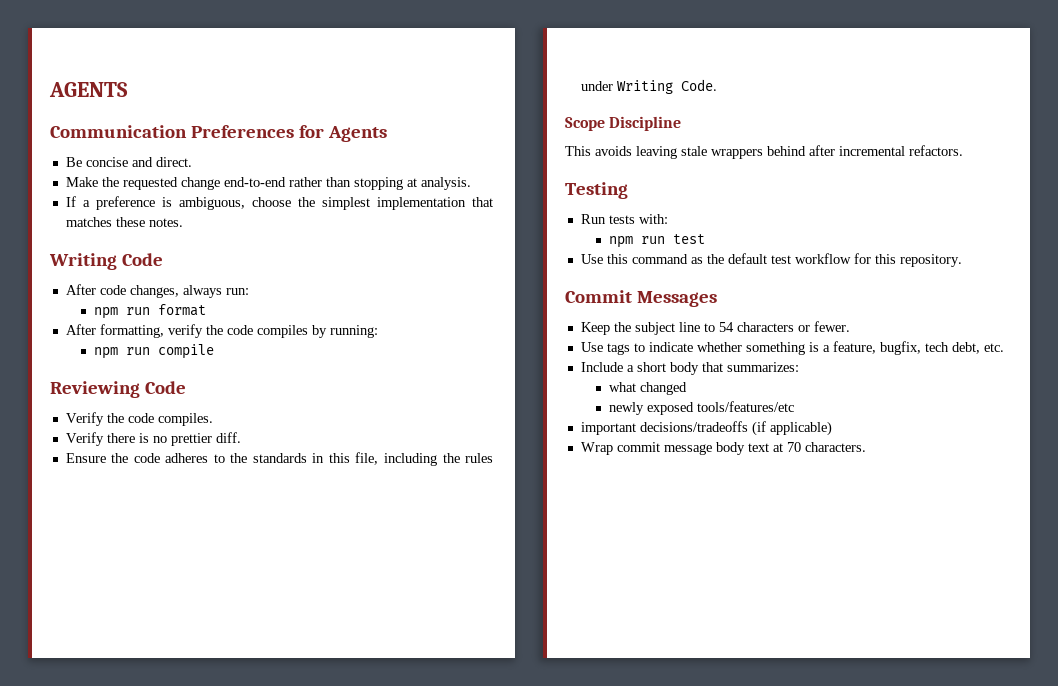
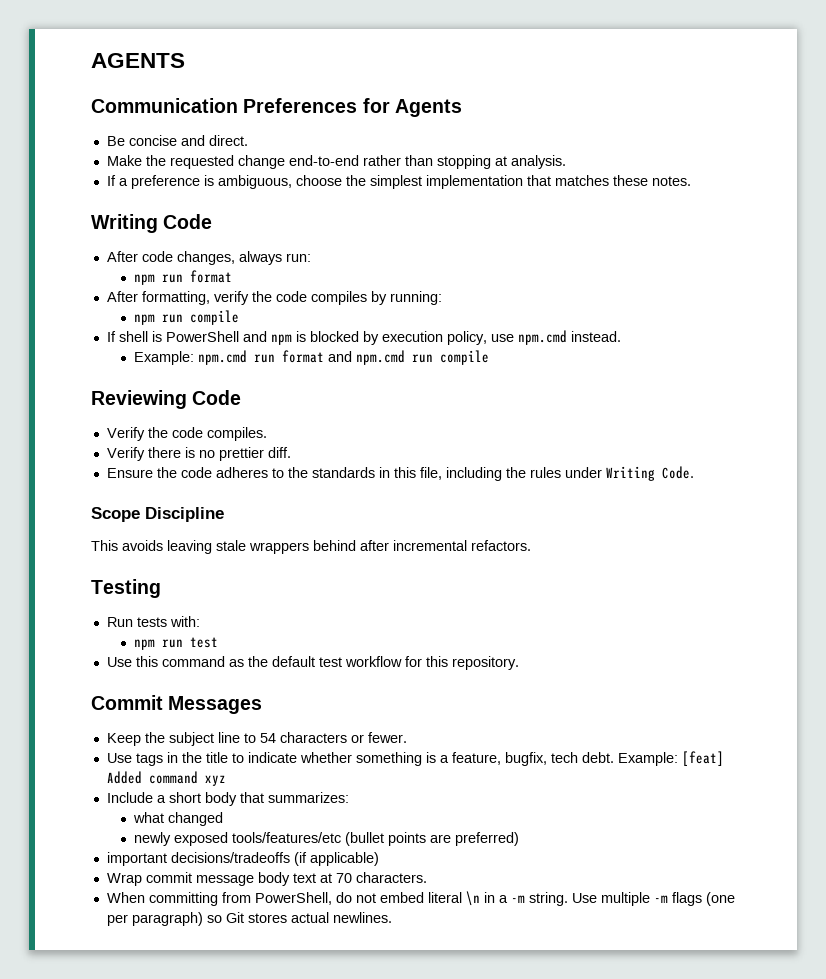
(214, 351) none -> [106,330,621,345] [133,350,489,365] // If shell is PowerShell and npm is blocked by execution policy, use npm.cmd instead. // Example: npm.cmd run format and npm.cmd run compile
(630, 349) none -> [166,752,228,763] in the title
[951,342,1004,354] debt, etc. -> [581,751,724,766] [106,771,226,786] debt. Example: [feat] Added command xyz
(794, 406) none -> [344,832,519,846] (bullet points are preferred)
(866, 447) none -> [106,891,735,906] [106,912,392,926] // When committing from PowerShell, do not embed literal \n in a -m string. Use multiple -m flags (one per paragraph) so Git stores actual newlines.

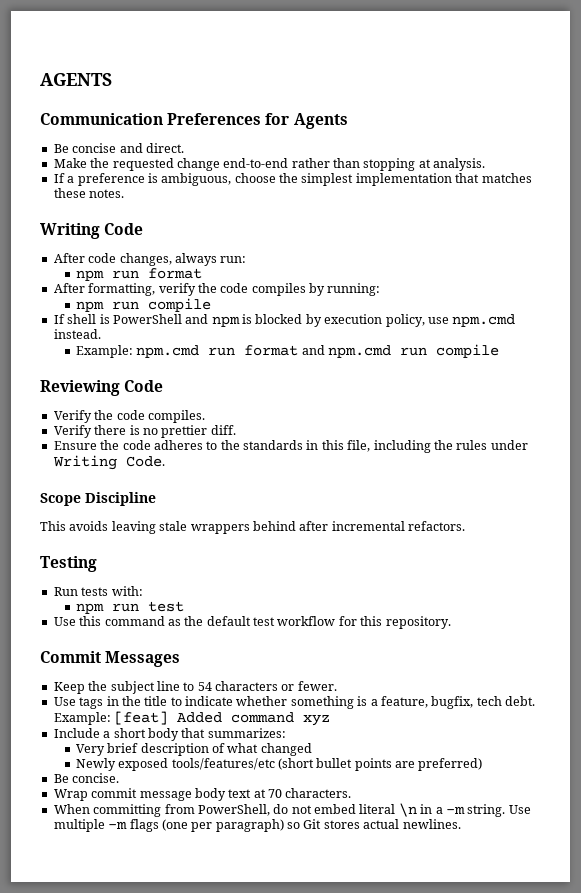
(349, 797) none -> [75,743,225,756] Very brief description of
[133,832,171,846] newly -> [75,758,116,771] Newly
[344,832,384,846] (bullet -> [277,758,353,770] (short bullet
[106,852,379,866] important decisions/tradeoffs (if applicable) -> [53,773,120,783] Be concise.

